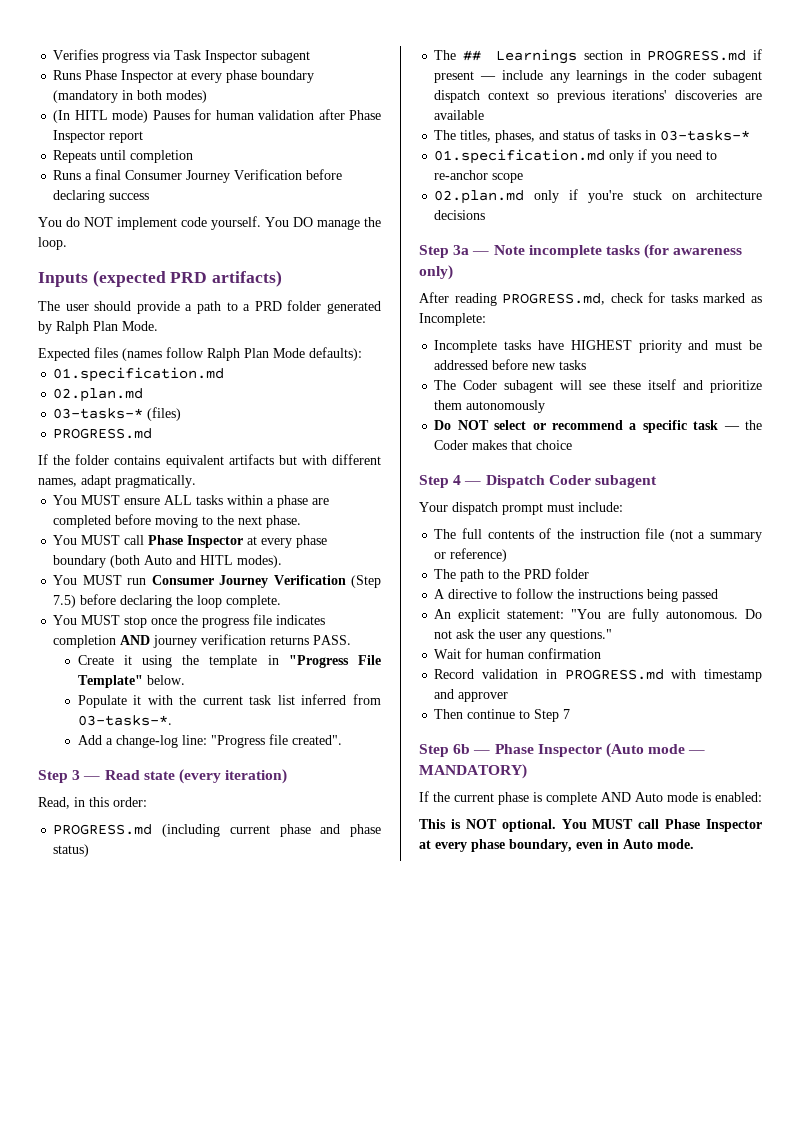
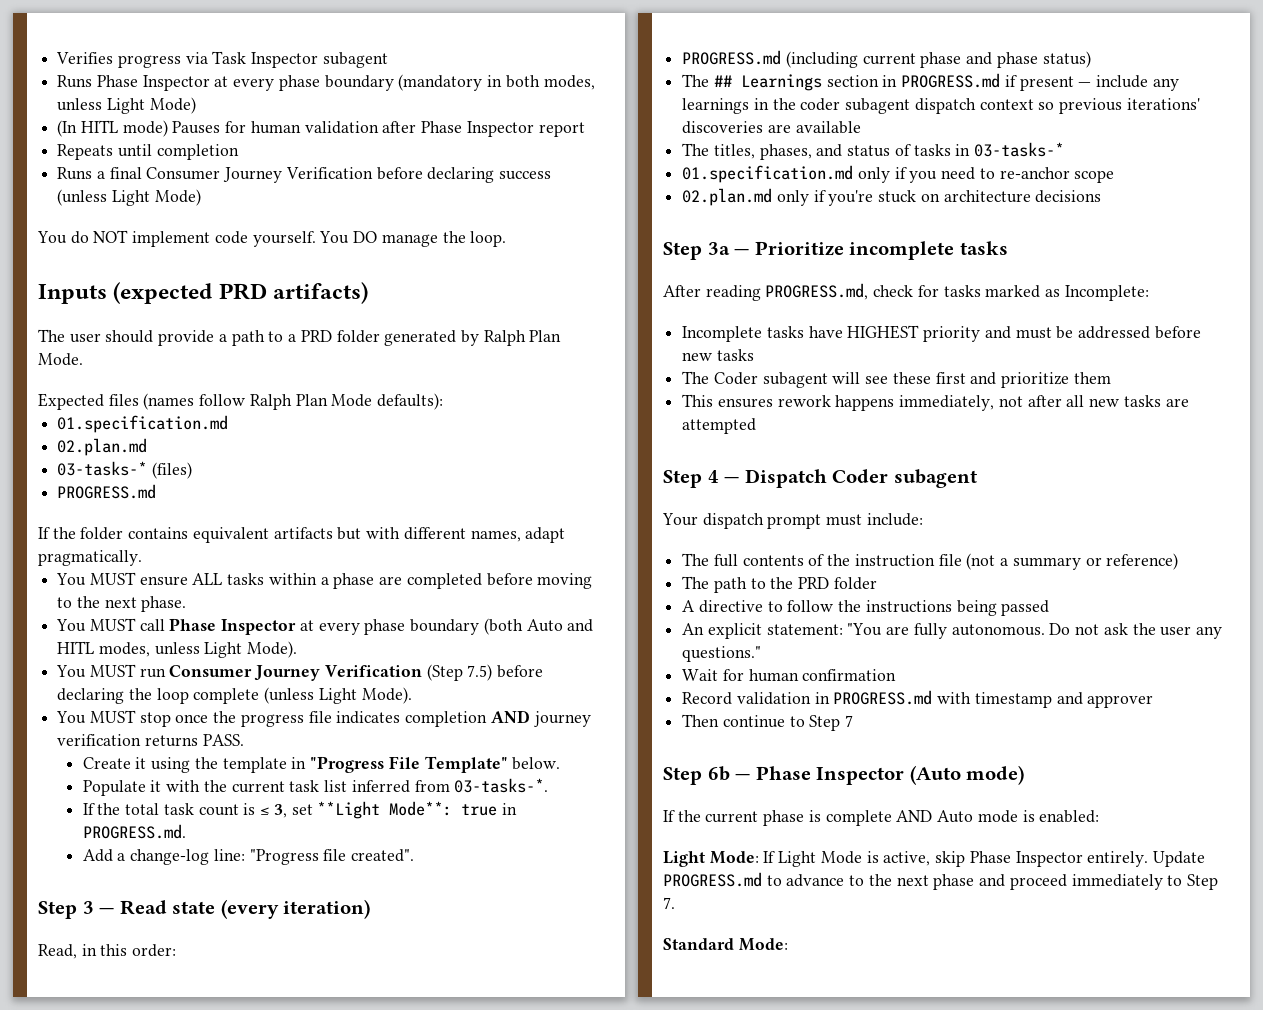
[166,90,208,103] modes) -> [543,75,595,90] [57,97,196,114] modes, unless Light Mode)
(150, 196) none -> [57,189,201,206] (unless Light Mode)
[237,555,283,568] modes). -> [98,641,298,658] modes, unless Light Mode).
[226,595,282,608] complete. -> [193,687,412,704] complete (unless Light Mode).
(172, 720) none -> [82,801,517,819] [82,824,186,839] // If the total task count is ≤ 3, set **Light Mode**: true in PROGRESS.md.
[493,245,525,255] Note -> [754,241,844,256] Prioritize
[644,244,743,259] [419,265,453,280] (for awareness only) -> (1008, 248) none
[648,379,677,390] itself -> [935,372,966,384] first
[466,400,546,413] [434,420,762,433] [434,440,573,450] autonomously // Do NOT select or recommend a specific task — the Coder makes that choice -> [682,394,1189,411] [682,418,757,434] // This ensures rework happens immediately, not after all new tasks are attempted
[648,744,706,754] [419,764,527,779] mode — MANDATORY) -> [966,765,1025,785] mode)
[419,819,762,832] [419,839,694,852] This is NOT optional. You MUST call Phase Inspector at every phase boundary, even in Auto mode. -> [663,851,1205,867] [663,872,1218,890] [663,897,675,909] [663,938,788,951] Light Mode: If Light Mode is active, skip Phase Inspector entirely. Update PROGRESS.md to advance to the next phase and proceed immediately to Step 7. // Standard Mode:

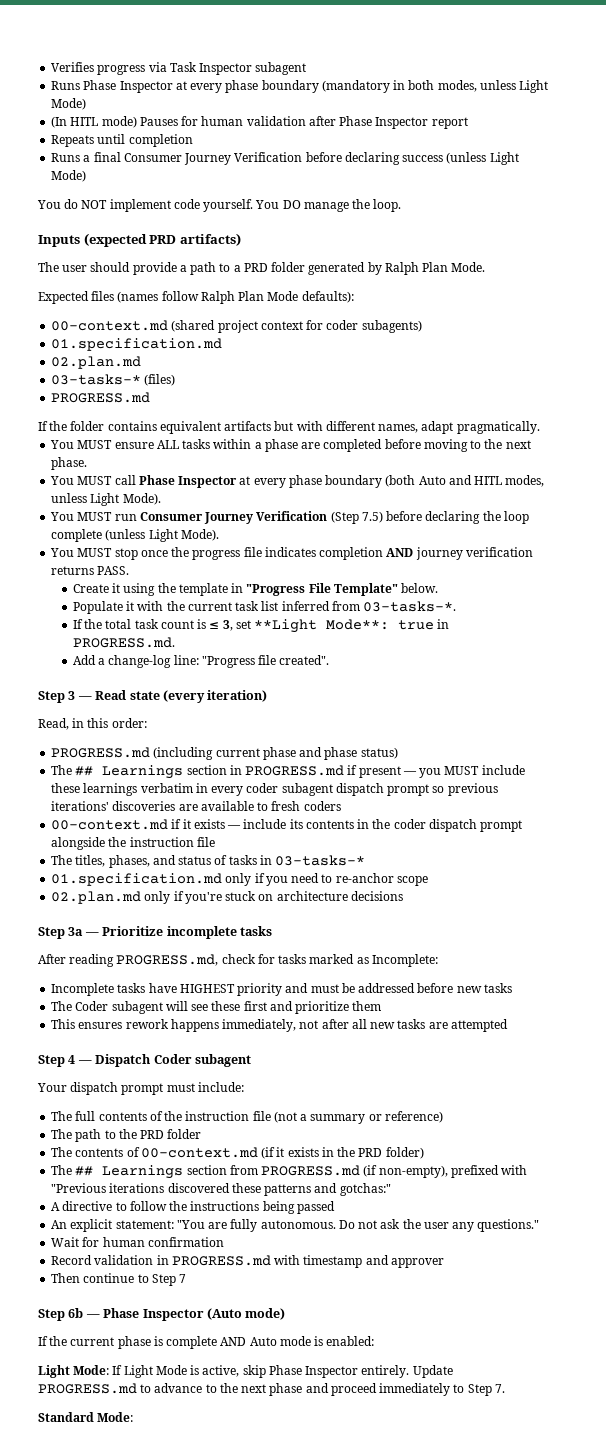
(444, 401) none -> [51,320,422,333] // 00-context.md (shared project context for coder subagents)
[1096,75,1179,91] [682,98,796,114] include any learnings in the -> [419,765,525,778] [51,783,244,796] you MUST include these learnings verbatim in every
[979,99,1034,110] context -> [387,784,430,796] prompt
(861, 127) none -> [257,801,341,811] [51,819,523,832] [51,837,215,850] to fresh coders // 00-context.md if it exists — include its contents in the coder dispatch prompt alongside the instruction file
(877, 583) none -> [51,1147,424,1159] [51,1165,528,1179] [51,1183,391,1196] // The contents of 00-context.md (if it exists in the PRD folder) // The ## Learnings section from PROGRESS.md (if non-empty), prefixed with "Previous iterations discovered these patterns and gotchas:"

